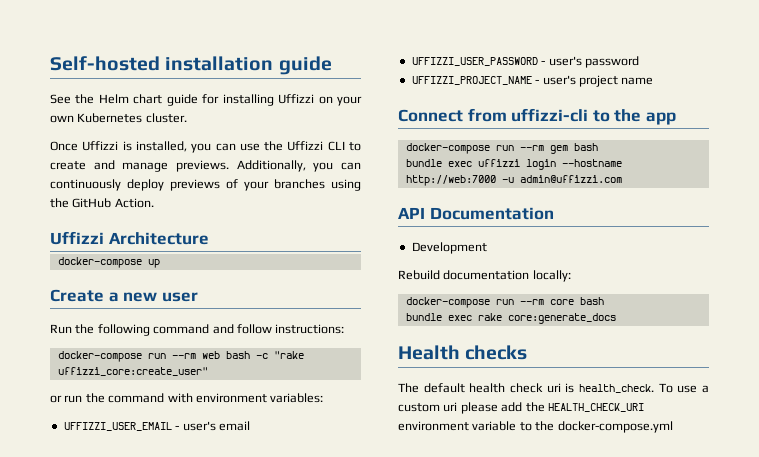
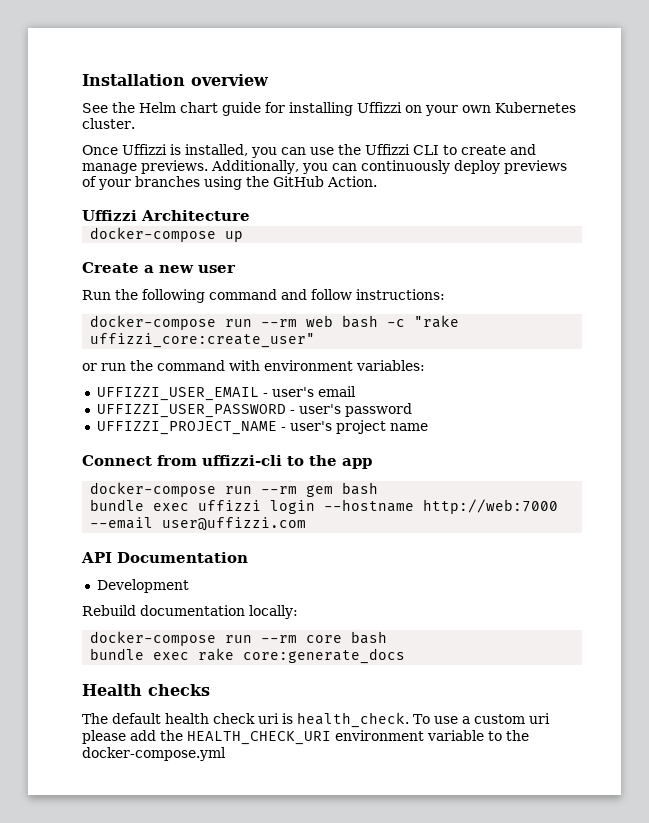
[50,56,332,75] Self-hosted installation guide -> [82,74,269,86] Installation overview
[501,175,622,183] -u admin@uffizzi.com -> [90,517,307,531] --email user@uffizzi.com

